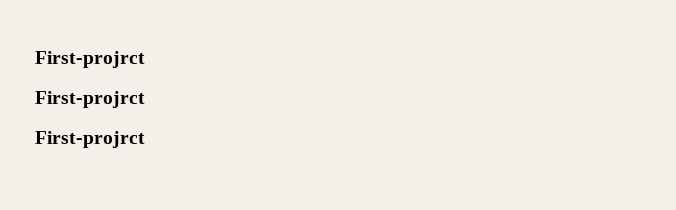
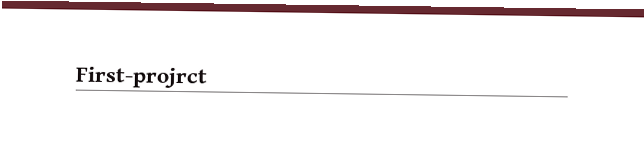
[35,51,145,68] [35,91,145,108] [35,131,145,148] First-projrct // First-projrct // First-projrct -> [75,66,208,89] First-projrct

